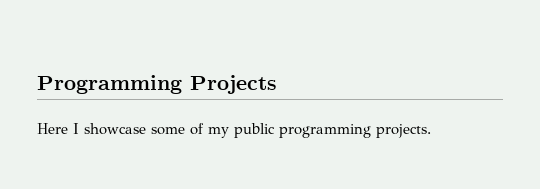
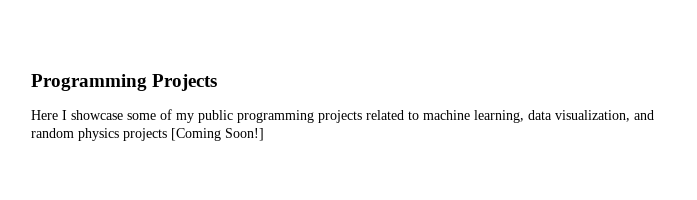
[376,124,431,138] projects. -> [318,110,654,123] [31,128,264,141] projects related to machine learning, data visualization, and random physics projects [Coming Soon!]

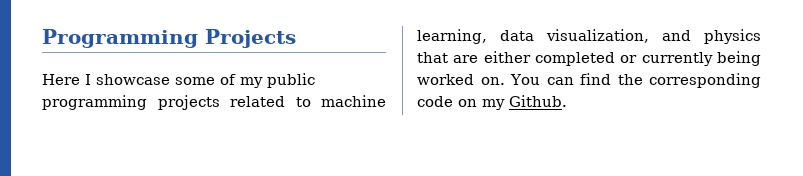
[31,128,264,141] random physics projects [Coming Soon!] -> [704,29,761,44] [417,51,761,66] [417,73,761,88] [417,95,567,110] physics that are either completed or currently being worked on. You can find the corresponding code on my Github.

